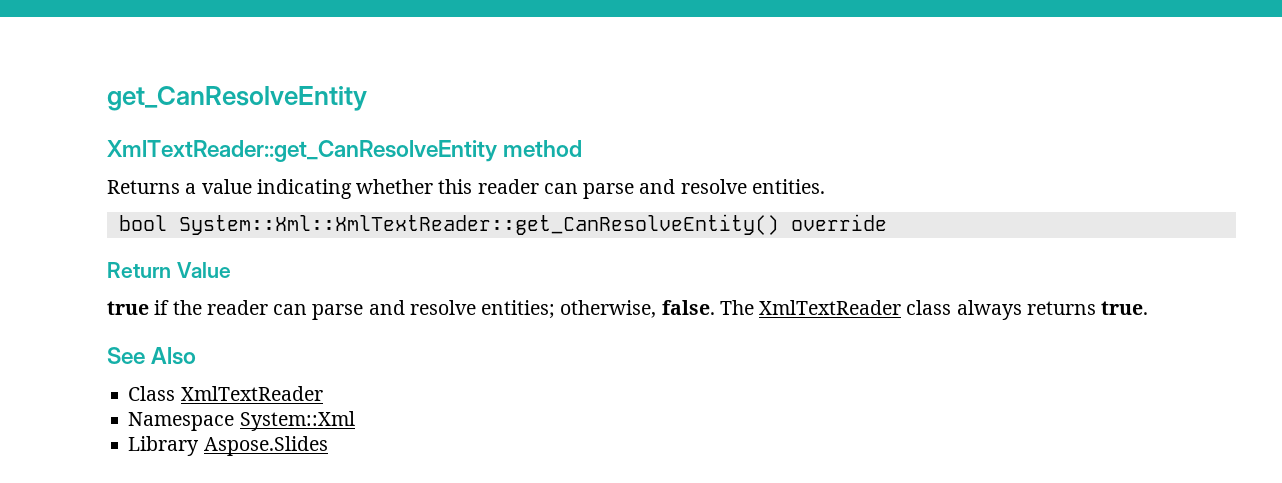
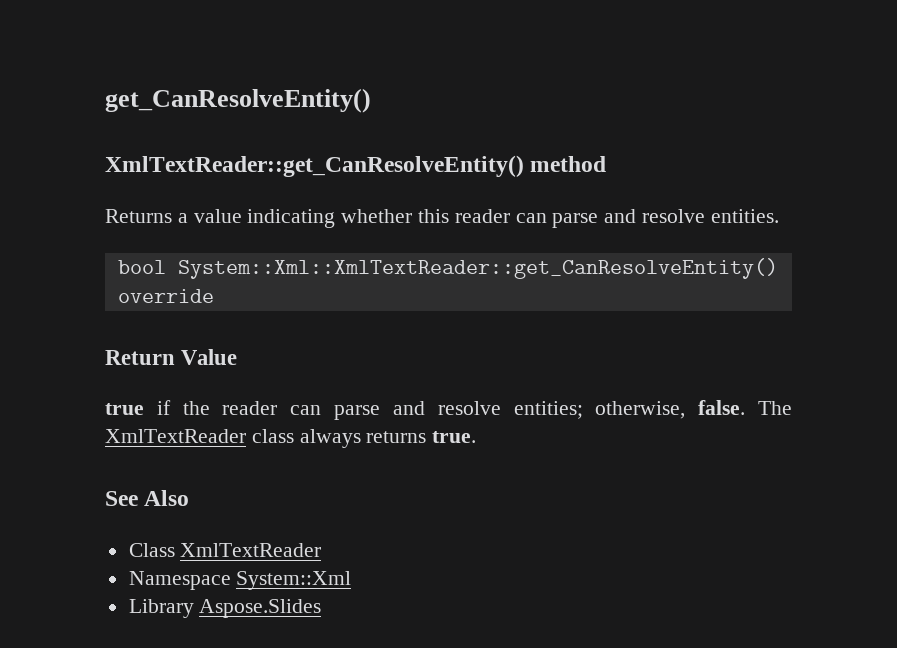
[107,86,367,111] [107,140,497,162] get_CanResolveEntity // XmlTextReader::get_CanResolveEntity -> [105,88,371,113] [105,155,524,177] get_CanResolveEntity() // XmlTextReader::get_CanResolveEntity()

